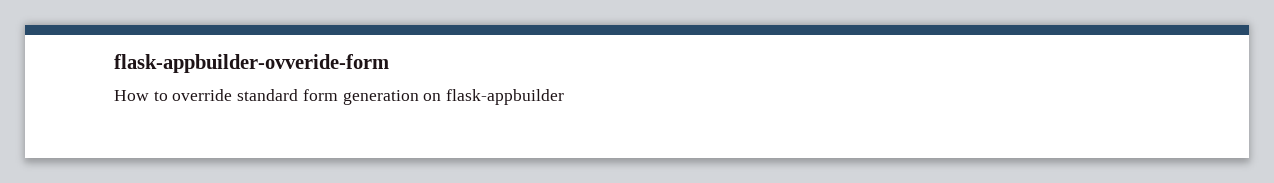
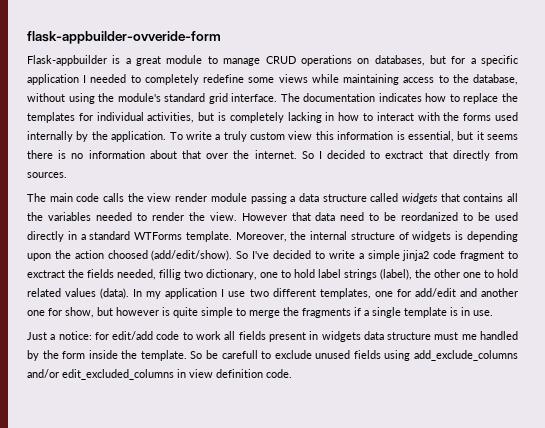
[114,89,565,105] How to override standard form generation on flask-appbuilder -> [27,55,518,66] [27,74,518,85] [27,93,519,104] [27,112,519,123] [27,131,518,142] [27,150,518,161] [27,172,67,178] [27,193,518,204] [27,212,518,221] [27,231,518,242] [27,250,518,261] [27,269,518,280] [27,288,518,299] [27,307,493,318] [27,331,518,342] [27,350,518,361] [27,369,292,380] Flask-appbuilder is a great module to manage CRUD operations on databases, but for a specific application I needed to completely redefine some views while maintaining access to the database, without using the module's standard grid interface. The documentation indicates how to replace the templates for individual activities, but is completely lacking in how to interact with the forms used internally by the application. To write a truly custom view this information is essential, but it seems there is no information about that over the internet. So I decided to exctract that directly from sources. // The main code calls the view render module passing a data structure called widgets that contains all the variables needed to render the view. However that data need to be reordanized to be used directly in a standard WTForms template. Moreover, the internal structure of widgets is depending upon the action choosed (add/edit/show). So I've decided to write a simple jinja2 code fragment to exctract the fields needed, fillig two dictionary, one to hold label strings (label), the other one to hold related values (data). In my application I use two different templates, one for add/edit and another one for show, but however is quite simple to merge the fragments if a single template is in use. // Just a notice: for edit/add code to work all fields present in widgets data structure must me handled by the form inside the template. So be carefull to exclude unused fields using add_exclude_columns and/or edit_excluded_columns in view definition code.

